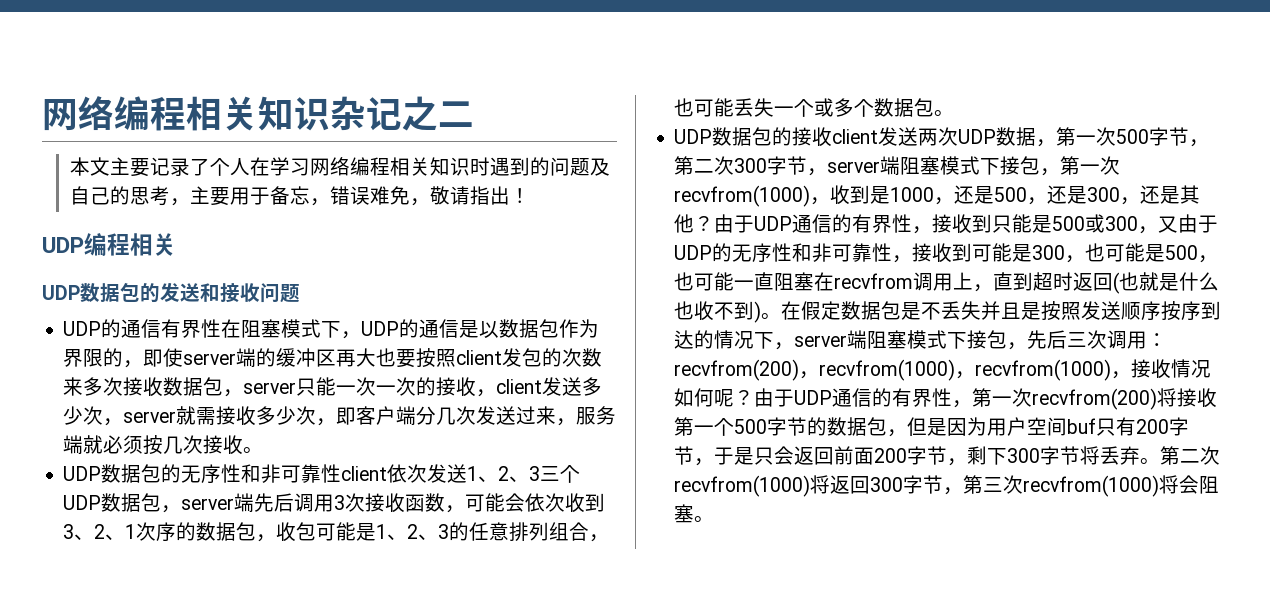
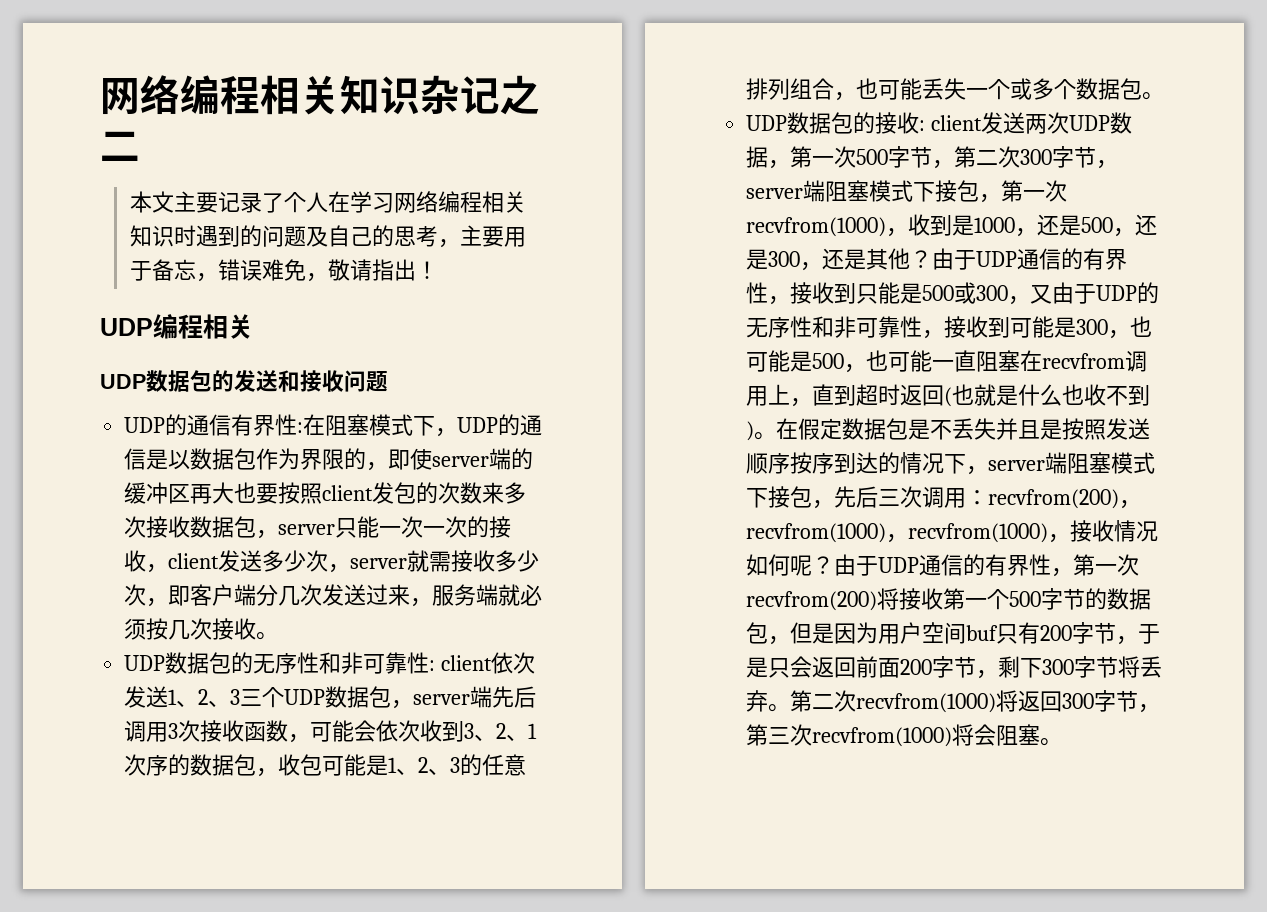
(222, 328) none -> [297,422,304,433] :
(342, 473) none -> [429,660,436,671] :
(833, 137) none -> [919,120,926,131] :

